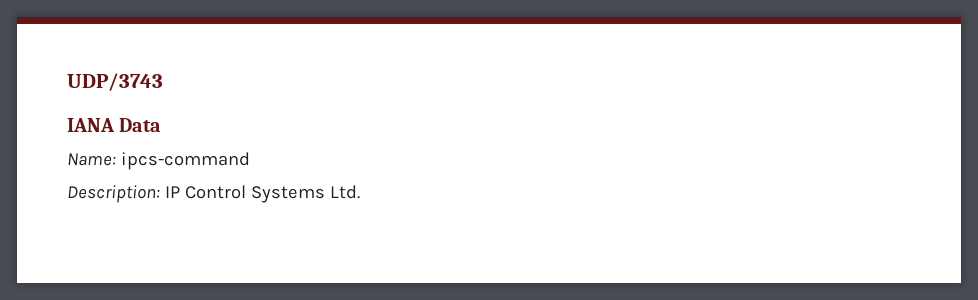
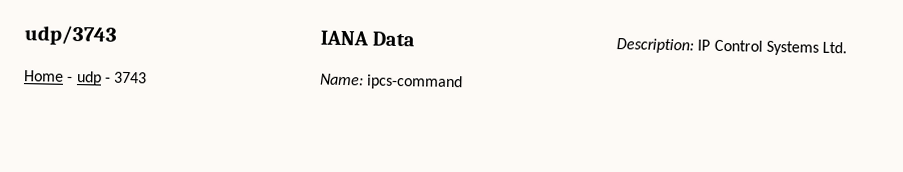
[67,73,163,91] UDP/3743 -> [24,25,118,46] [24,70,148,86] udp/3743 // Home - udp - 3743

